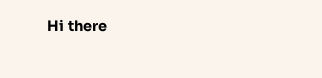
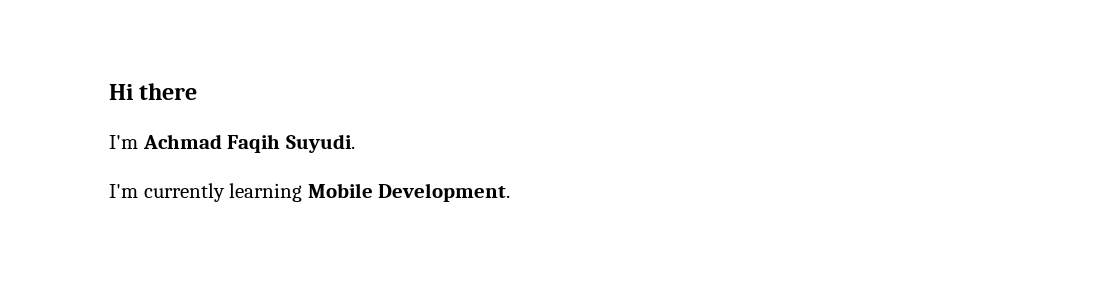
(107, 26) none -> [109,134,355,153] [109,183,511,202] // I'm Achmad Faqih Suyudi. // I'm currently learning Mobile Development.

